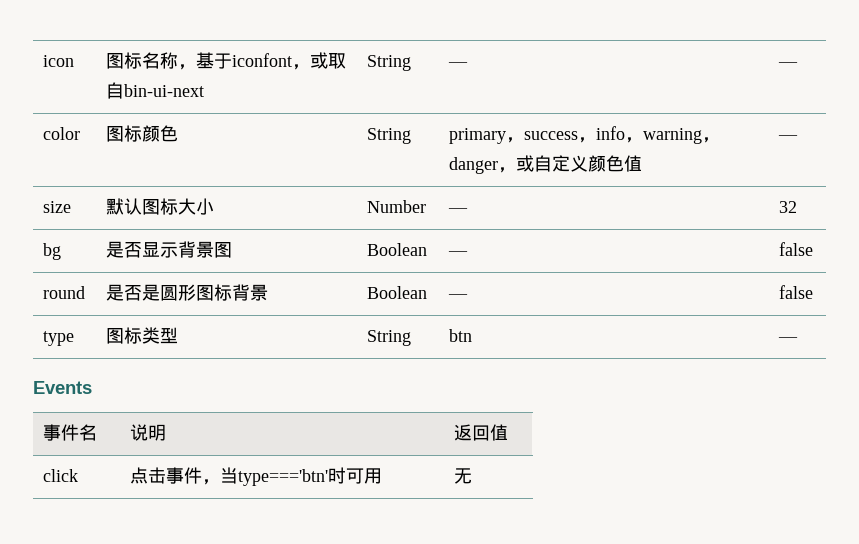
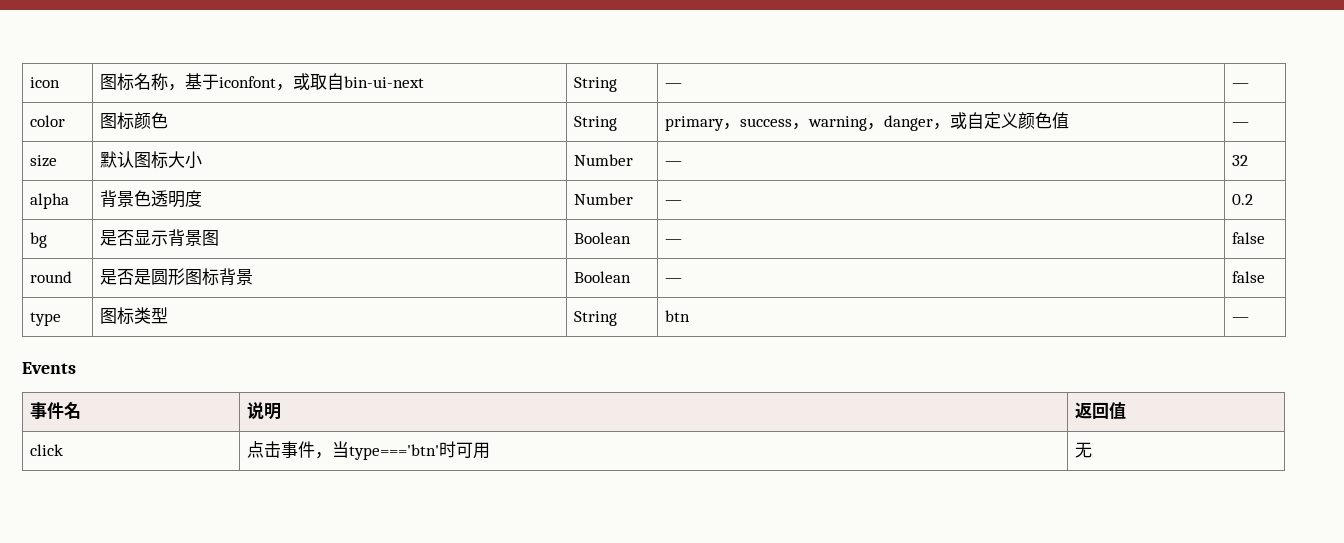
[596,126,644,143] info， -> (810, 126) none
(798, 207) none -> [30,193,70,209] [100,190,203,208] [574,193,634,205] [665,200,683,205] [1232,194,1254,205] // alpha | 背景色透明度 | Number | — | 0.2

